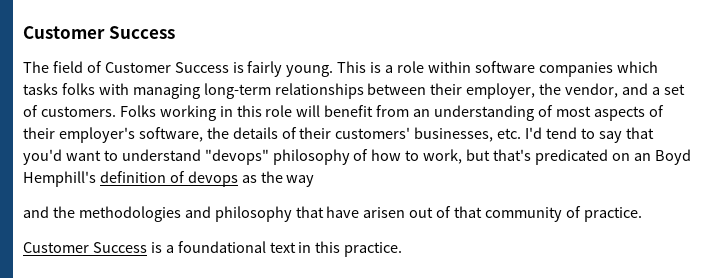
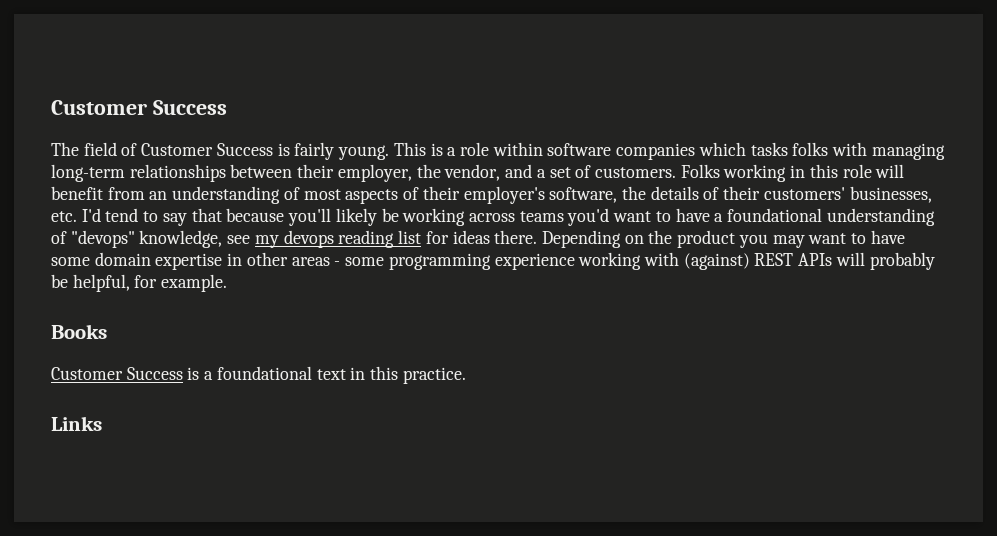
[23,149,691,165] [23,171,315,187] [23,206,642,222] you'd want to understand "devops" philosophy of how to work, but that's predicated on an Boyd Hemphill's definition of devops as the way // and the methodologies and philosophy that have arisen out of that community of practice. -> [226,208,935,226] [51,230,905,248] [51,252,935,270] [51,274,228,292] [51,324,107,339] because you'll likely be working across teams you'd want to have a foundational understanding of "devops" knowledge, see my devops reading list for ideas there. Depending on the product you may want to have some domain expertise in other areas - some programming experience working with (against) REST APIs will probably be helpful, for example. // Books
(403, 249) none -> [51,416,102,431] // Links

